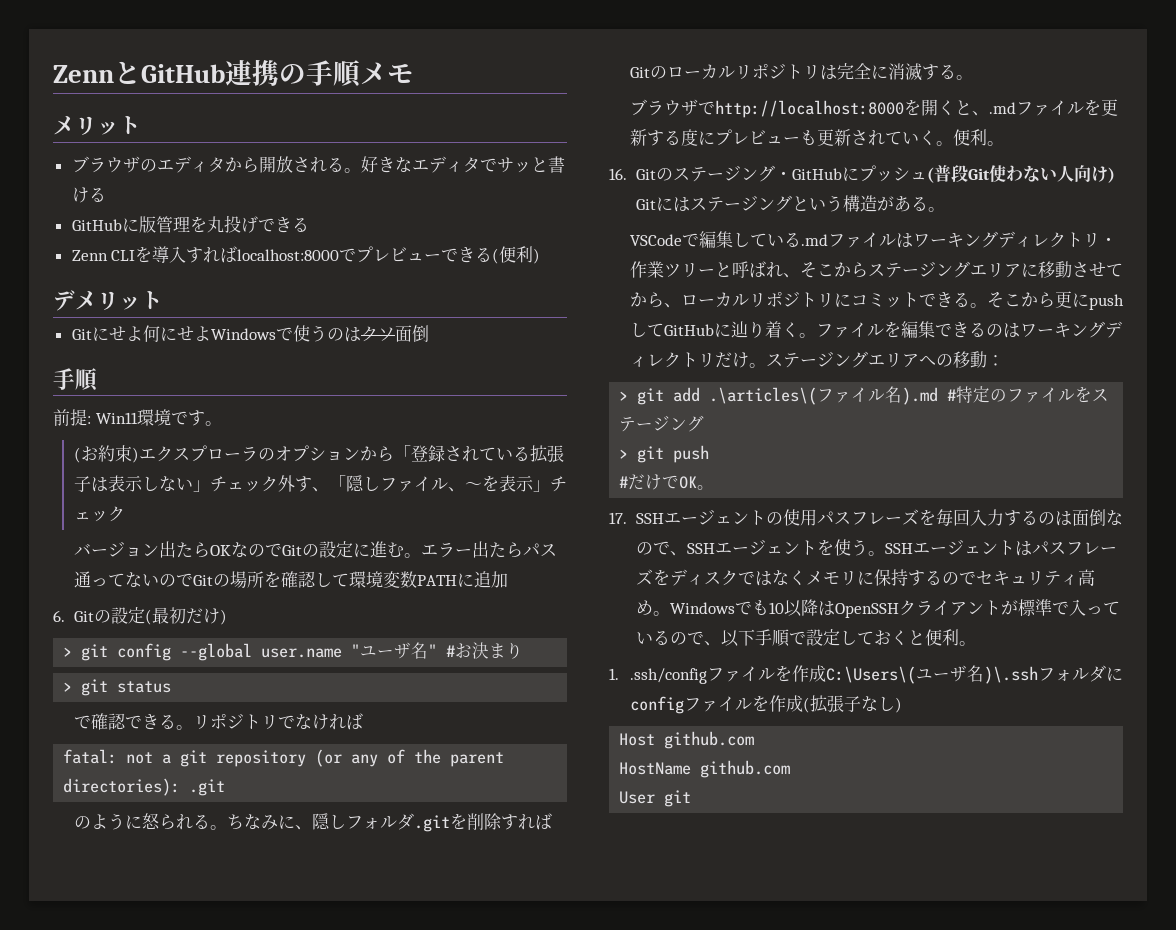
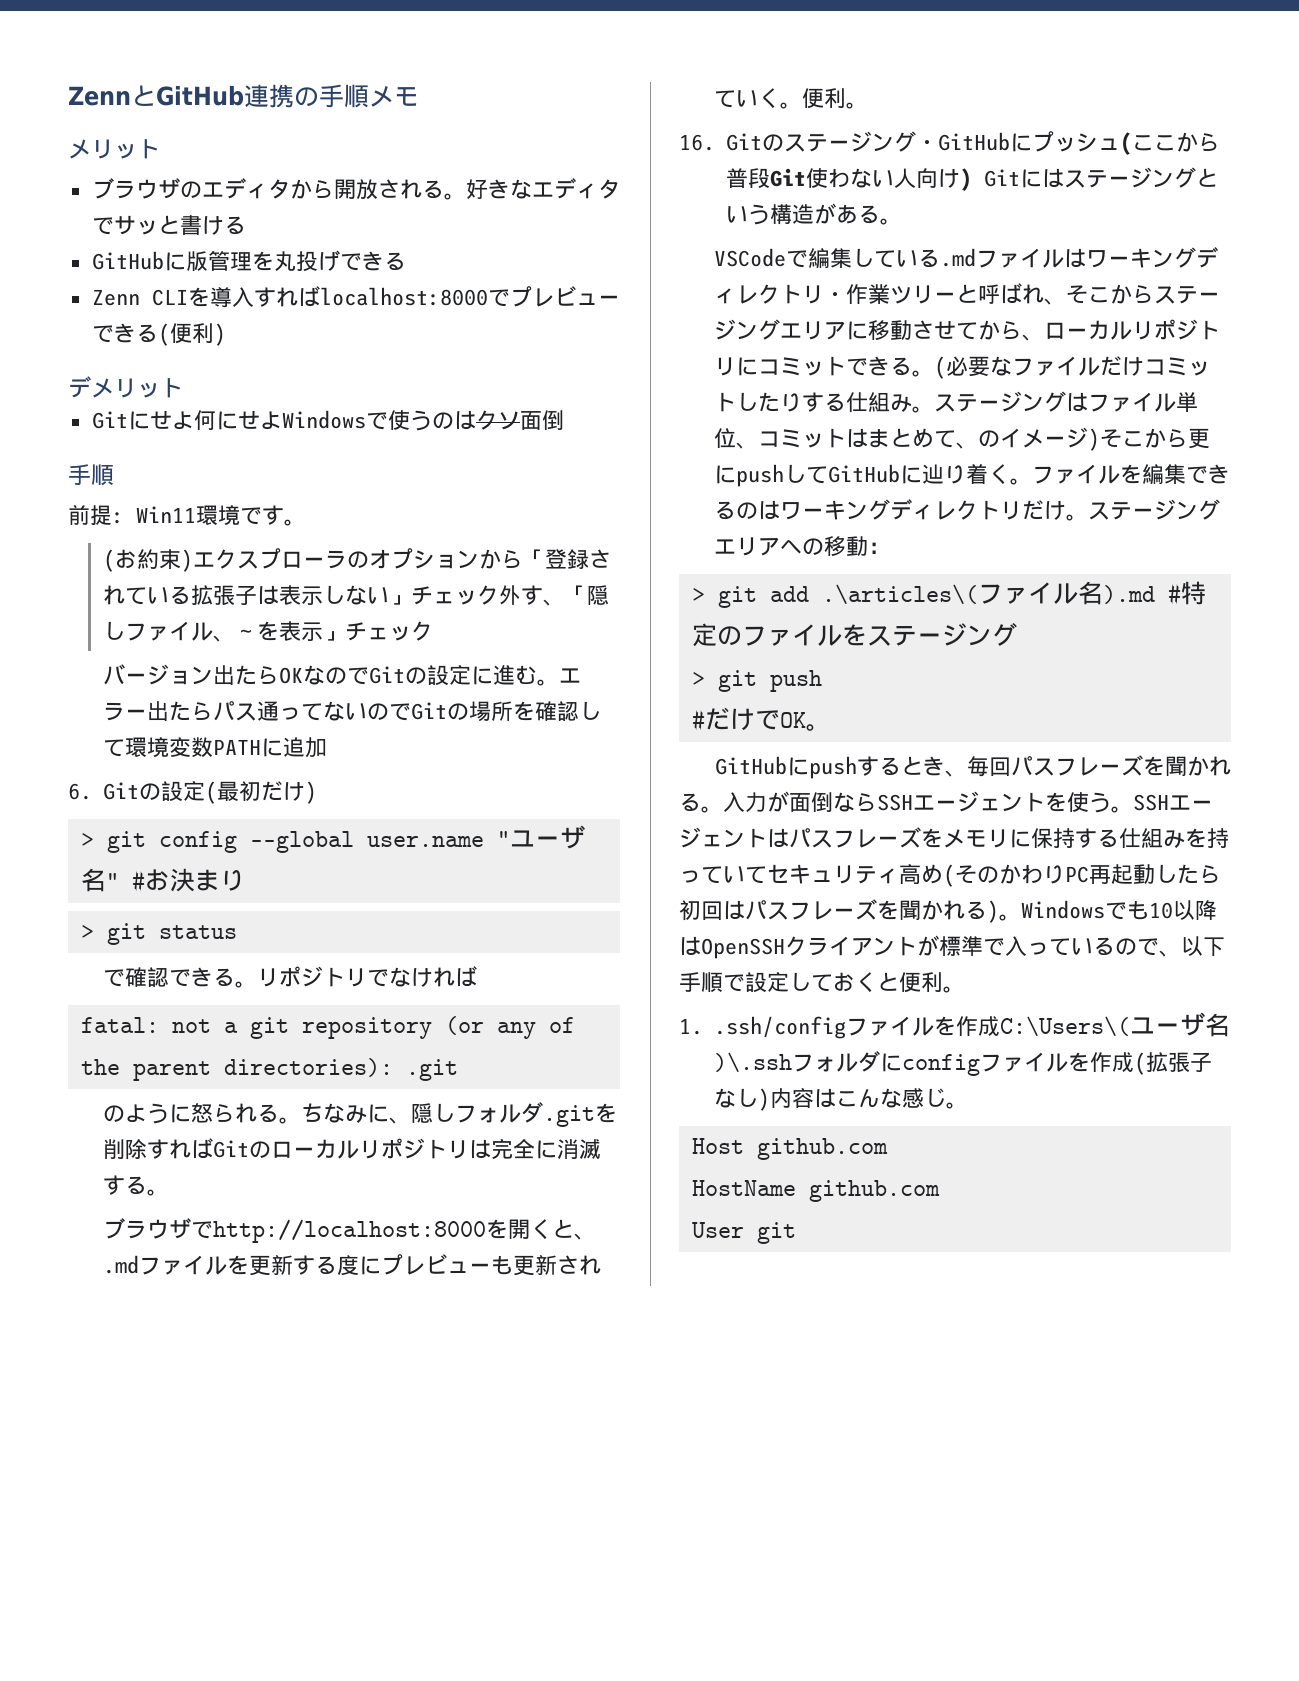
(934, 175) none -> [1131,132,1220,152] ここから
(987, 305) none -> [933,356,1210,379] [713,391,1198,413] [713,427,1100,451] (必要なファイルだけコミットしたりする仕組み。ステージングはファイル単位、コミットはまとめて、のイメージ)
[609,509,1123,527] [635,541,687,556] 17. SSHエージェントの使用パスフレーズを毎回入力するのは面倒なので、 -> [714,755,1231,779] [679,791,877,813] GitHubにpushするとき、毎回パスフレーズを聞かれる。入力が面倒なら
[669,569,1095,586] [635,600,653,615] ディスクではなくメモリに保持するのでセキュリティ高め -> [943,828,1229,848] [679,864,1221,887] [679,899,999,923] メモリに保持する仕組みを持っていてセキュリティ高め(そのかわりPC再起動したら初回はパスフレーズを聞かれる)
(902, 705) none -> [769,1088,968,1109] 内容はこんな感じ。

